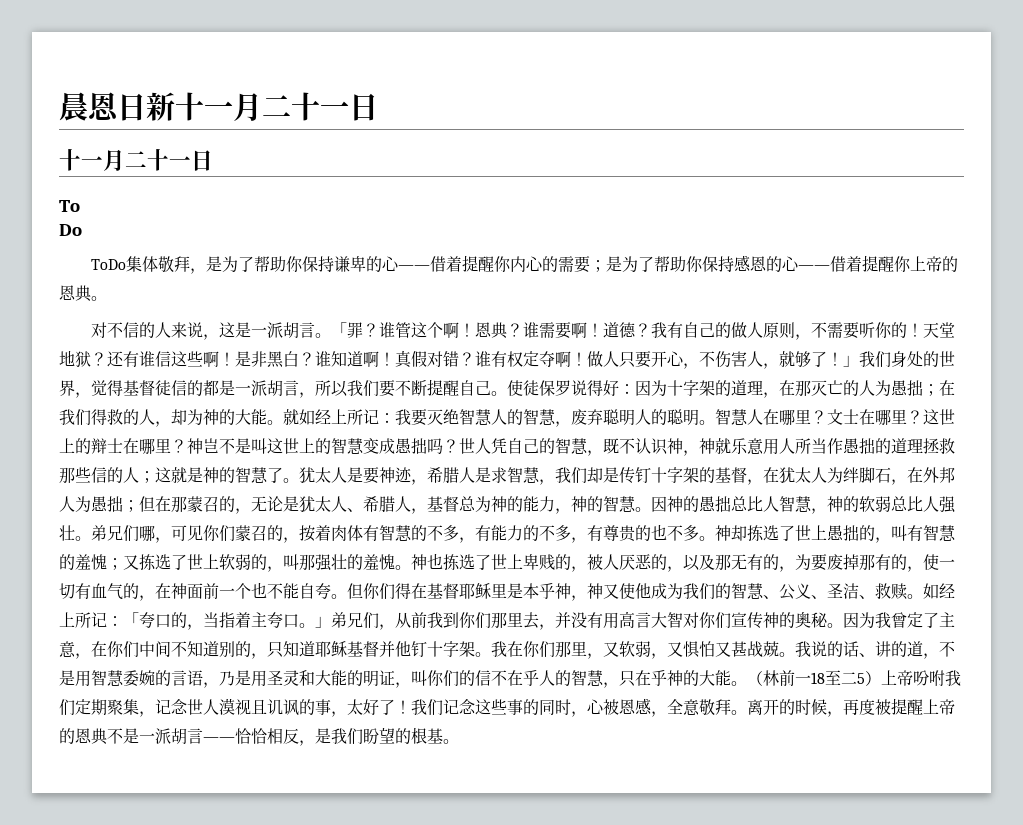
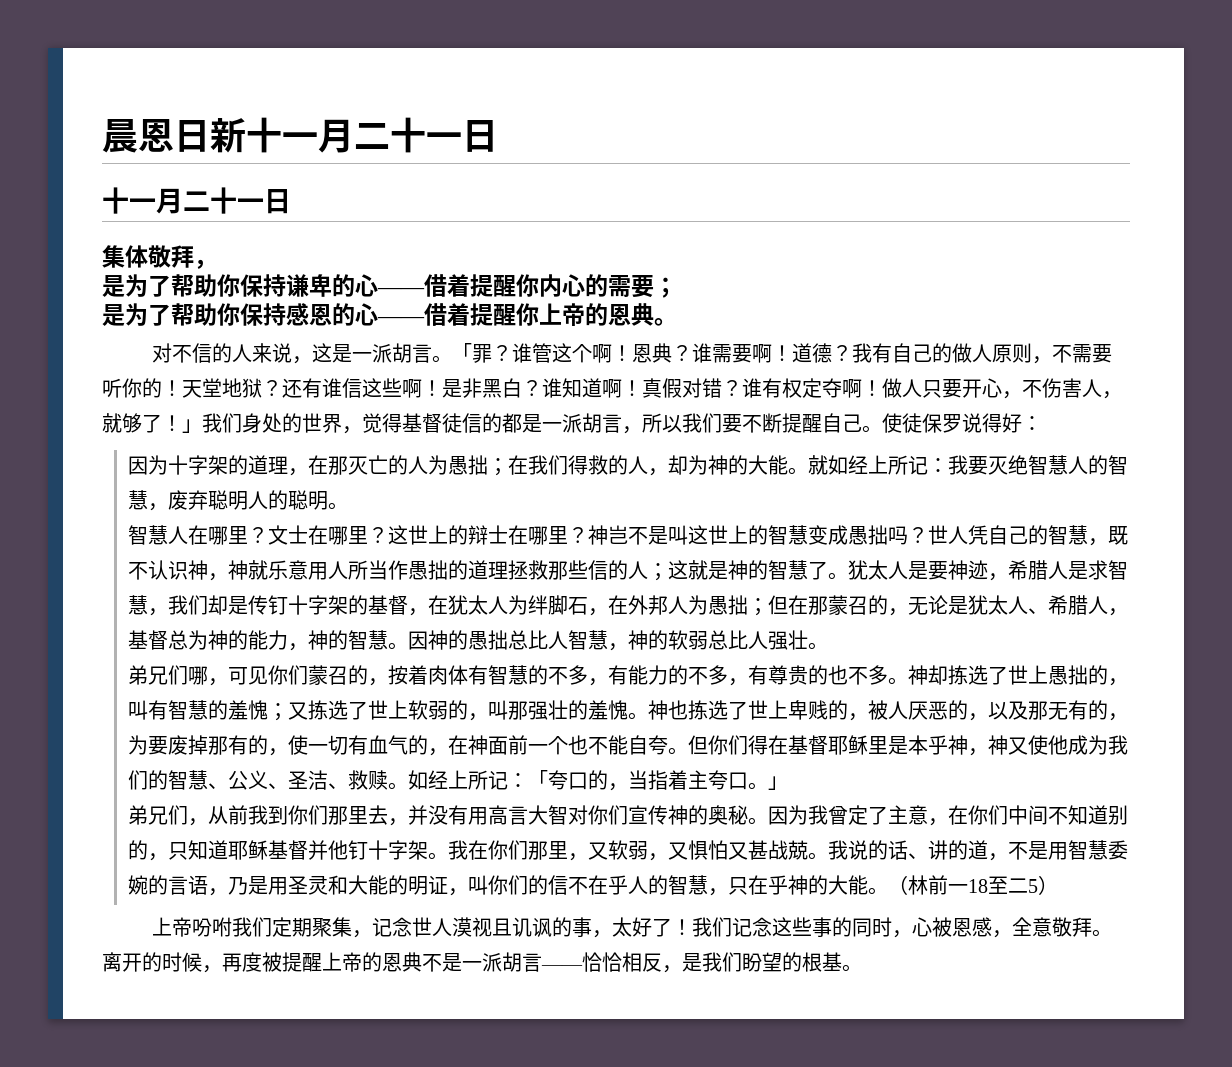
[59,200,80,212] [59,224,82,236] [90,259,126,270] To // Do // ToDo -> (291, 201) none
(206, 271) none -> (217, 264) //
(606, 266) none -> (677, 287) //
(635, 389) none -> (1042, 423) //
(715, 422) none -> (349, 506) //
(91, 538) none -> (829, 646) //
(331, 622) none -> (789, 783) //
(881, 678) none -> (1059, 885) //

